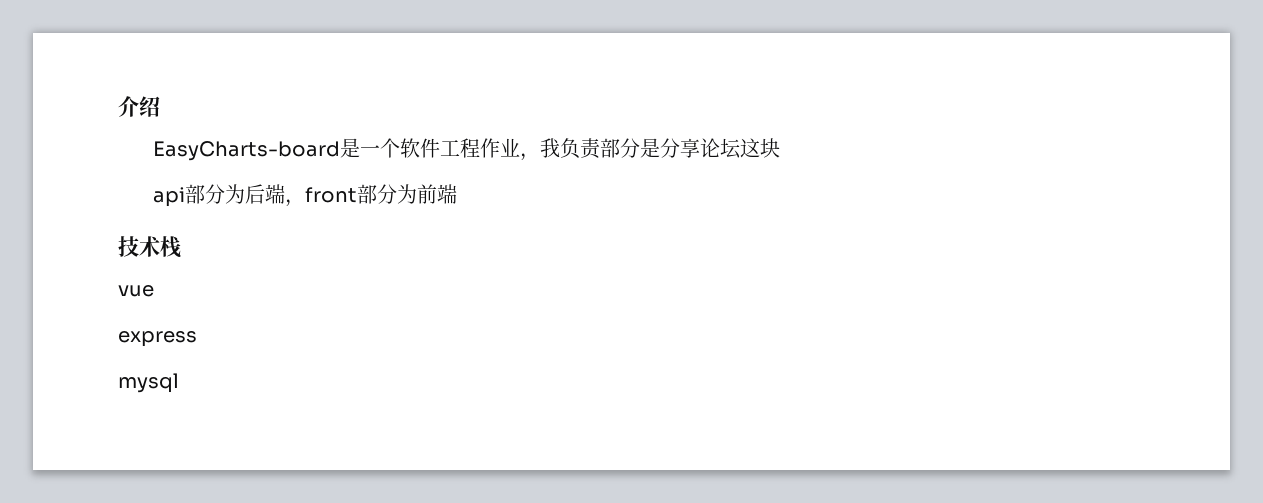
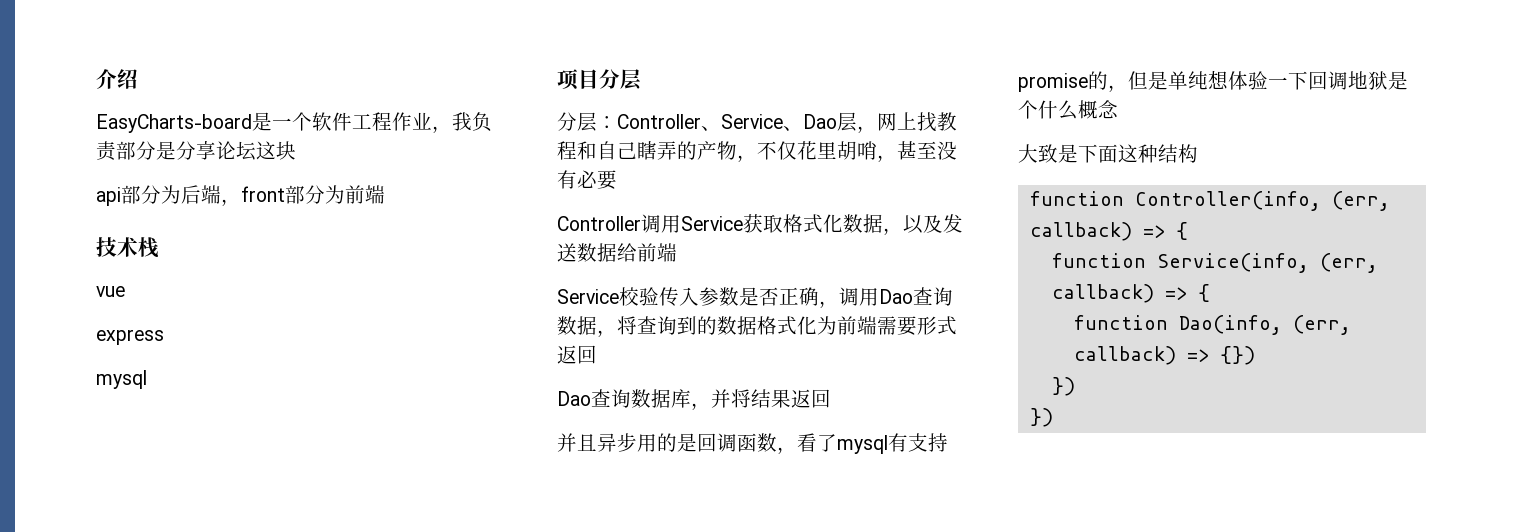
(179, 383) none -> [557,69,642,90] [557,112,957,133] [557,141,957,162] [557,170,617,190] [557,214,963,235] [557,243,677,262] [557,287,953,308] [557,316,957,337] [557,345,597,364] [557,389,831,410] [557,433,948,454] [1018,70,1408,92] [1018,100,1118,120] [1018,144,1198,163] [1029,191,1390,211] [1029,222,1188,241] [1051,253,1378,273] [1051,284,1210,303] [1073,315,1351,335] [1073,346,1255,365] [1051,377,1075,396] [1029,408,1053,427] // 项目分层 // 分层：Controller、Service、Dao层，网上找教程和自己瞎弄的产物，不仅花里胡哨，甚至没有必要 // Controller调用Service获取格式化数据，以及发送数据给前端 // Service校验传入参数是否正确，调用Dao查询数据，将查询到的数据格式化为前端需要形式返回 // Dao查询数据库，并将结果返回 // 并且异步用的是回调函数，看了mysql有支持promise的，但是单纯想体验一下回调地狱是个什么概念 // 大致是下面这种结构 // function Controller(info, (err, callback) => { // function Service(info, (err, callback) => { // function Dao(info, (err, callback) => {}) // }) // })

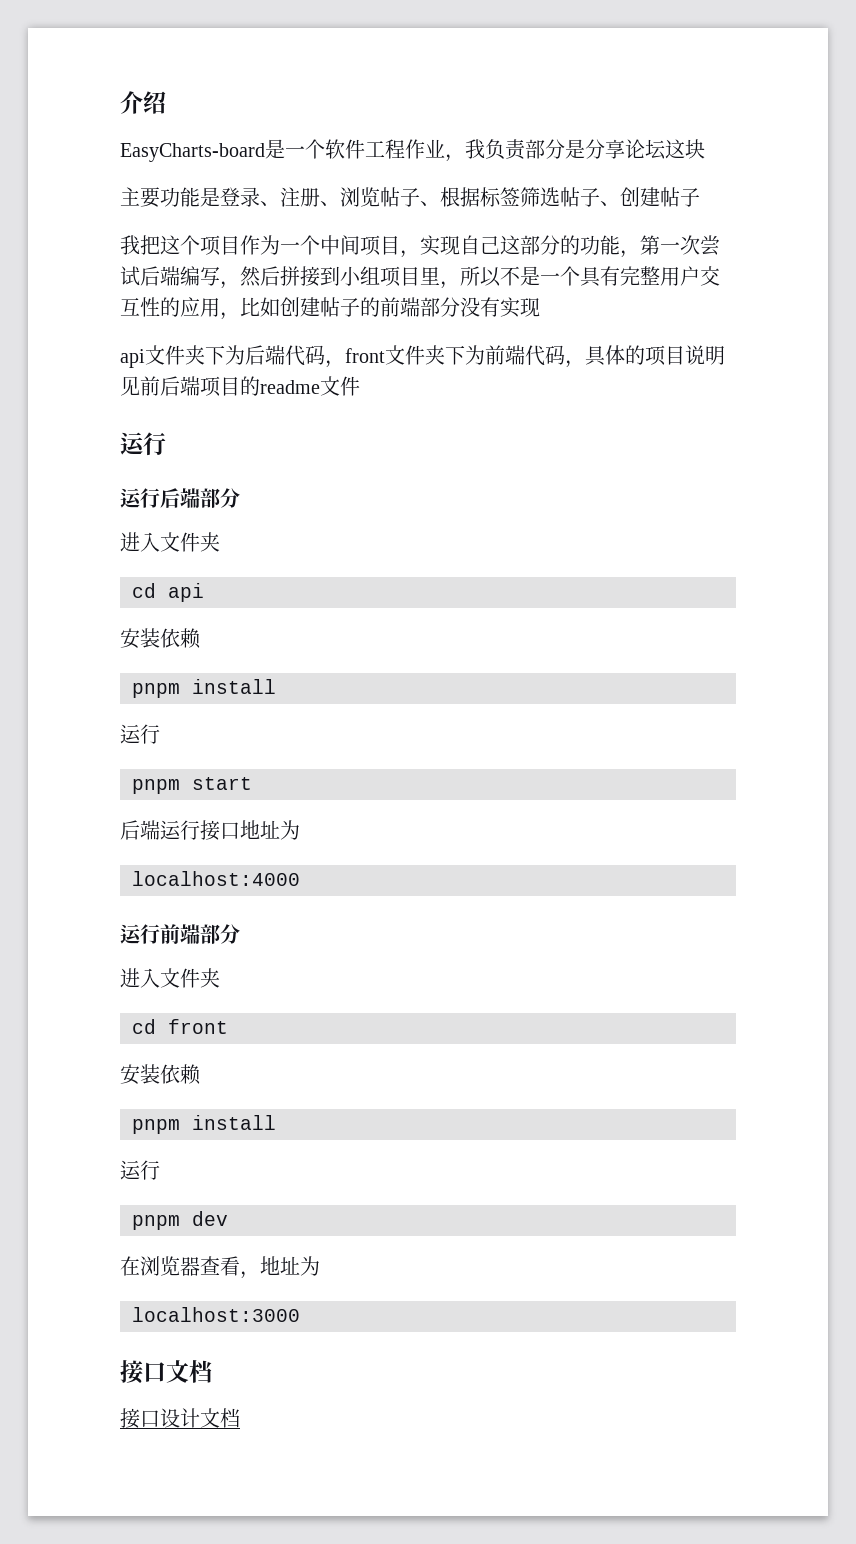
[96,185,385,206] [96,237,159,258] [96,286,125,297] [96,330,164,345] [96,370,147,389] [557,69,642,90] [557,112,957,133] [557,141,957,162] [557,170,617,190] [557,214,963,235] [557,243,677,262] [557,287,953,308] [557,316,957,337] [557,345,597,364] [557,389,831,410] [557,433,948,454] [1018,70,1408,92] [1018,100,1118,120] [1018,144,1198,163] [1029,191,1390,211] [1029,222,1188,241] [1051,253,1378,273] [1051,284,1210,303] [1073,315,1351,335] [1073,346,1255,365] [1051,377,1075,396] [1029,408,1053,427] api部分为后端，front部分为前端 // 技术栈 // vue // express // mysql // 项目分层 // 分层：Controller、Service、Dao层，网上找教程和自己瞎弄的产物，不仅花里胡哨，甚至没有必要 // Controller调用Service获取格式化数据，以及发送数据给前端 // Service校验传入参数是否正确，调用Dao查询数据，将查询到的数据格式化为前端需要形式返回 // Dao查询数据库，并将结果返回 // 并且异步用的是回调函数，看了mysql有支持promise的，但是单纯想体验一下回调地狱是个什么概念 // 大致是下面这种结构 // function Controller(info, (err, callback) => { // function Service(info, (err, callback) => { // function Dao(info, (err, callback) => {}) // }) // }) -> [120,187,700,208] [120,235,720,258] [120,266,720,289] [120,297,540,320] [120,345,725,368] [120,376,360,397] [120,432,166,456] [120,488,240,508] [120,532,220,552] [132,583,204,602] [120,628,201,649] [132,679,276,698] [120,724,160,744] [132,777,252,794] [120,820,300,841] [132,871,300,886] [120,924,240,944] [120,968,220,988] [132,1019,228,1034] [120,1064,201,1085] [132,1115,276,1134] [120,1160,160,1180] [132,1211,228,1230] [120,1256,320,1279] [132,1307,300,1322] [120,1360,212,1384] [120,1408,240,1429] 主要功能是登录、注册、浏览帖子、根据标签筛选帖子、创建帖子 // 我把这个项目作为一个中间项目，实现自己这部分的功能，第一次尝试后端编写，然后拼接到小组项目里，所以不是一个具有完整用户交互性的应用，比如创建帖子的前端部分没有实现 // api文件夹下为后端代码，front文件夹下为前端代码，具体的项目说明见前后端项目的readme文件 // 运行 // 运行后端部分 // 进入文件夹 // cd api // 安装依赖 // pnpm install // 运行 // pnpm start // 后端运行接口地址为 // localhost:4000 // 运行前端部分 // 进入文件夹 // cd front // 安装依赖 // pnpm install // 运行 // pnpm dev // 在浏览器查看，地址为 // localhost:3000 // 接口文档 // 接口设计文档

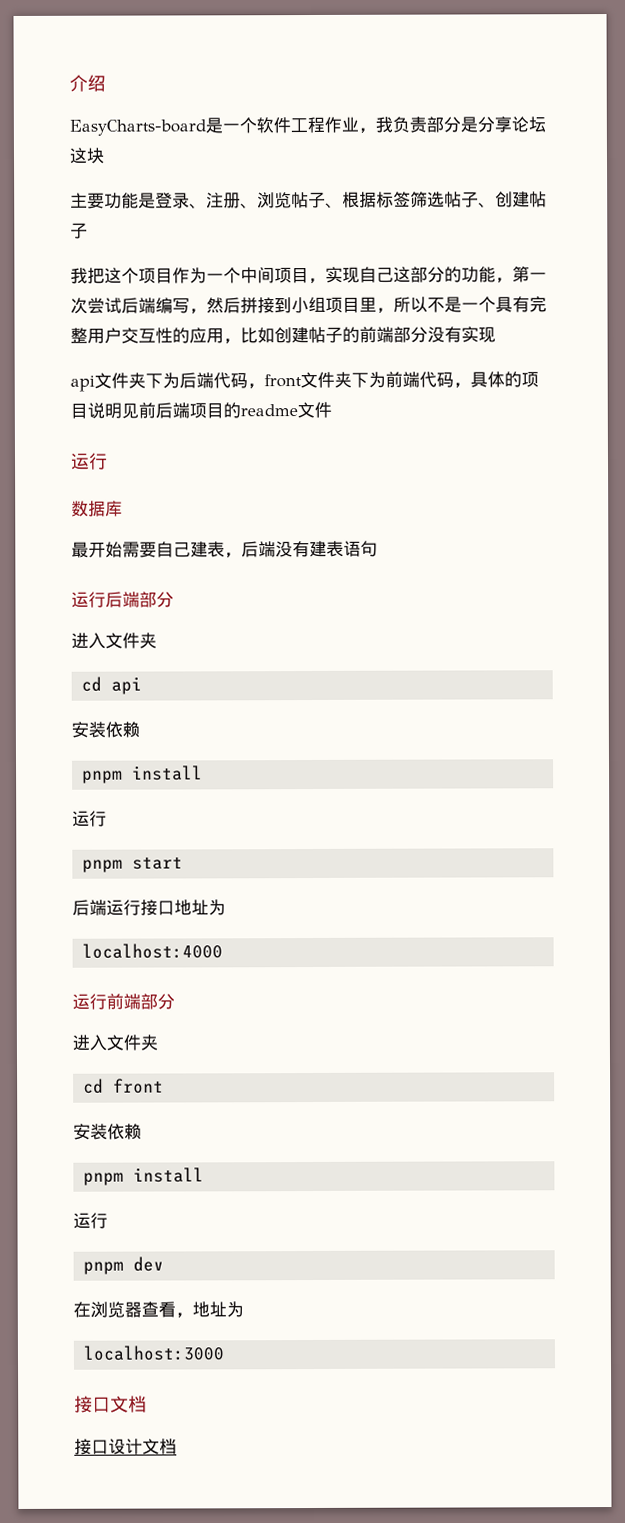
(166, 444) none -> [71,500,123,517] [71,540,378,559] // 数据库 // 最开始需要自己建表，后端没有建表语句

